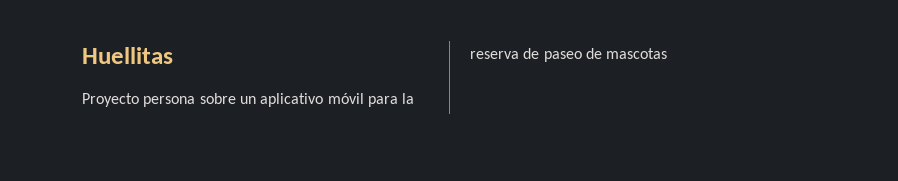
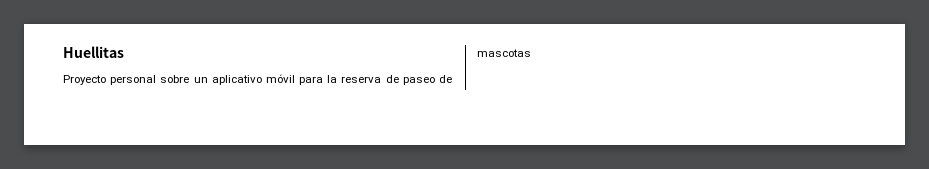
[143,96,196,107] persona -> [110,75,157,85] personal

